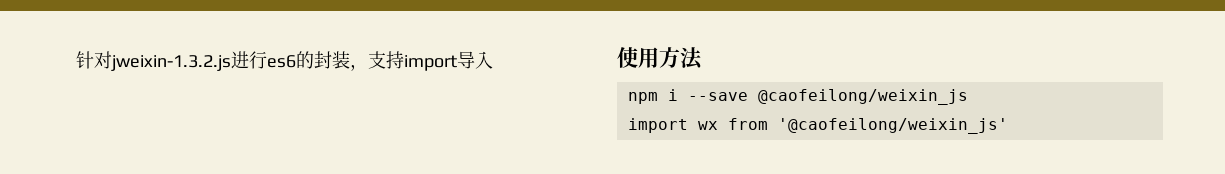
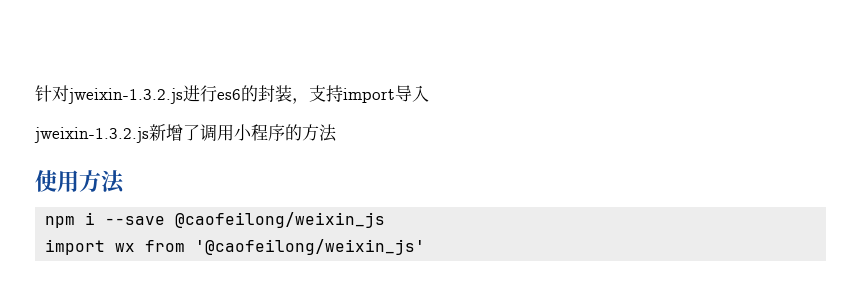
(494, 60) none -> [34,124,337,143] // jweixin-1.3.2.js新增了调用小程序的方法

